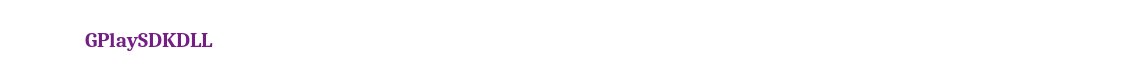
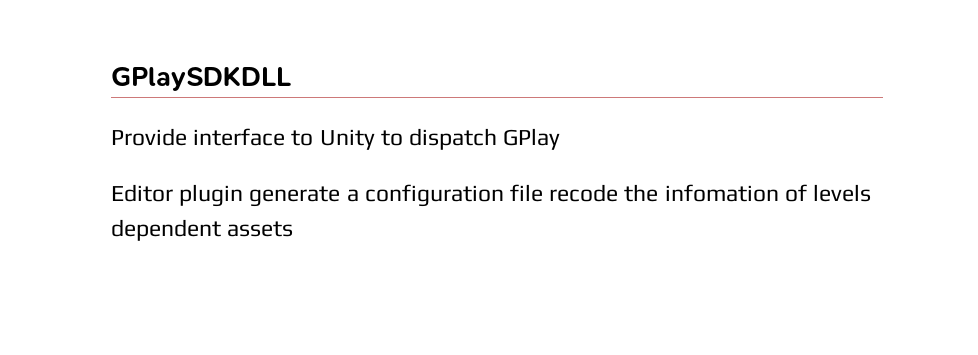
(213, 41) none -> [111,128,561,150] [111,184,872,207] [111,219,294,241] // Provide interface to Unity to dispatch GPlay // Editor plugin generate a configuration file recode the infomation of levels dependent assets

